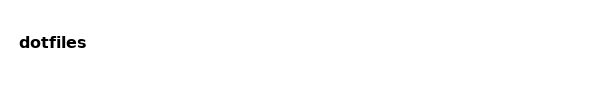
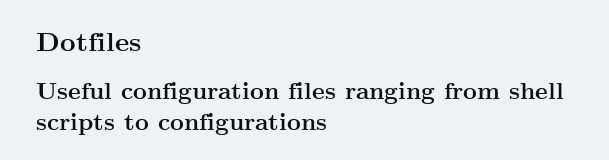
[19,36,87,48] dotfiles -> [36,33,141,51] [36,82,564,104] [36,113,327,135] Dotfiles // Useful configuration files ranging from shell scripts to configurations

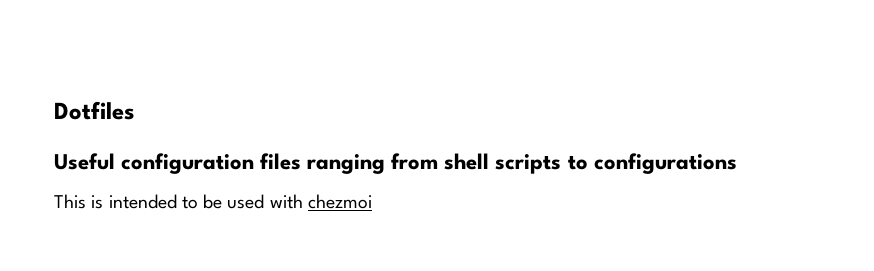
(327, 124) none -> [54,194,372,209] // This is intended to be used with chezmoi

